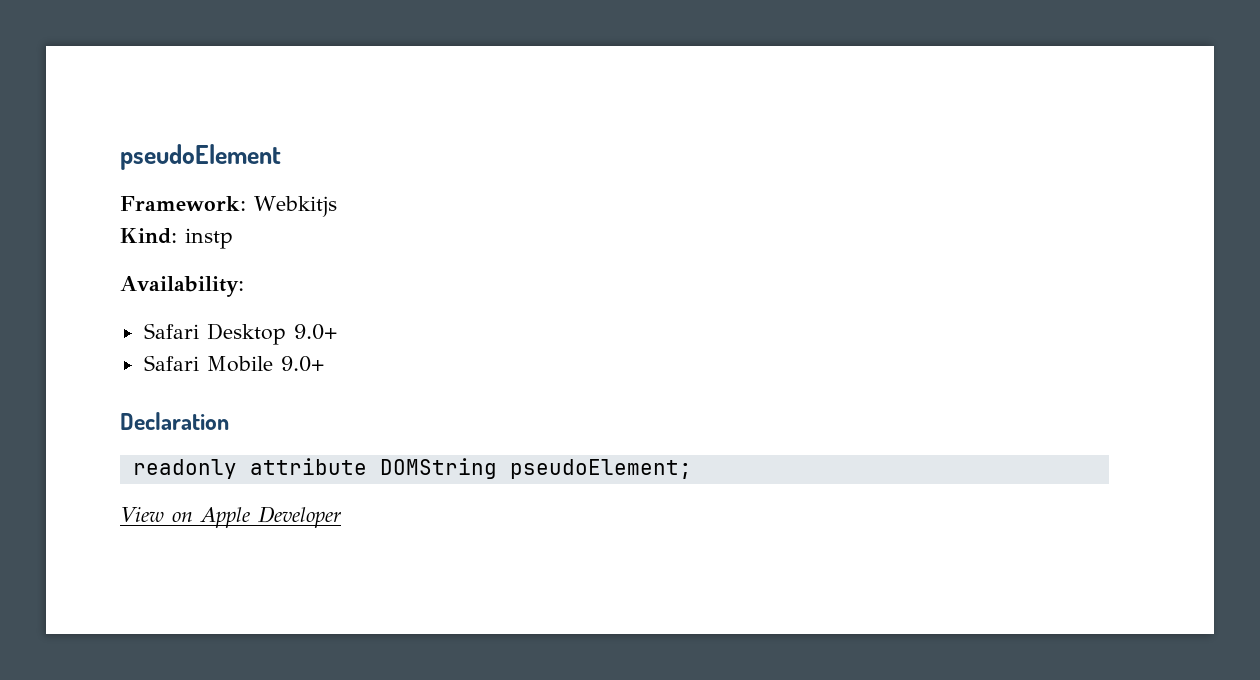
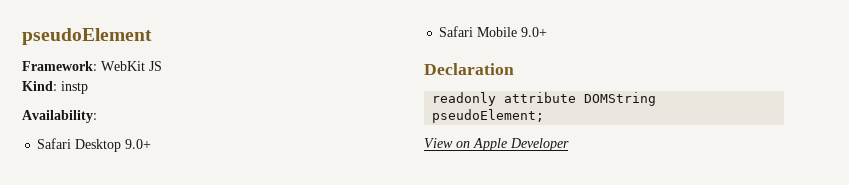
[254,196,337,217] Webkitjs -> [101,61,162,71] WebKit JS

